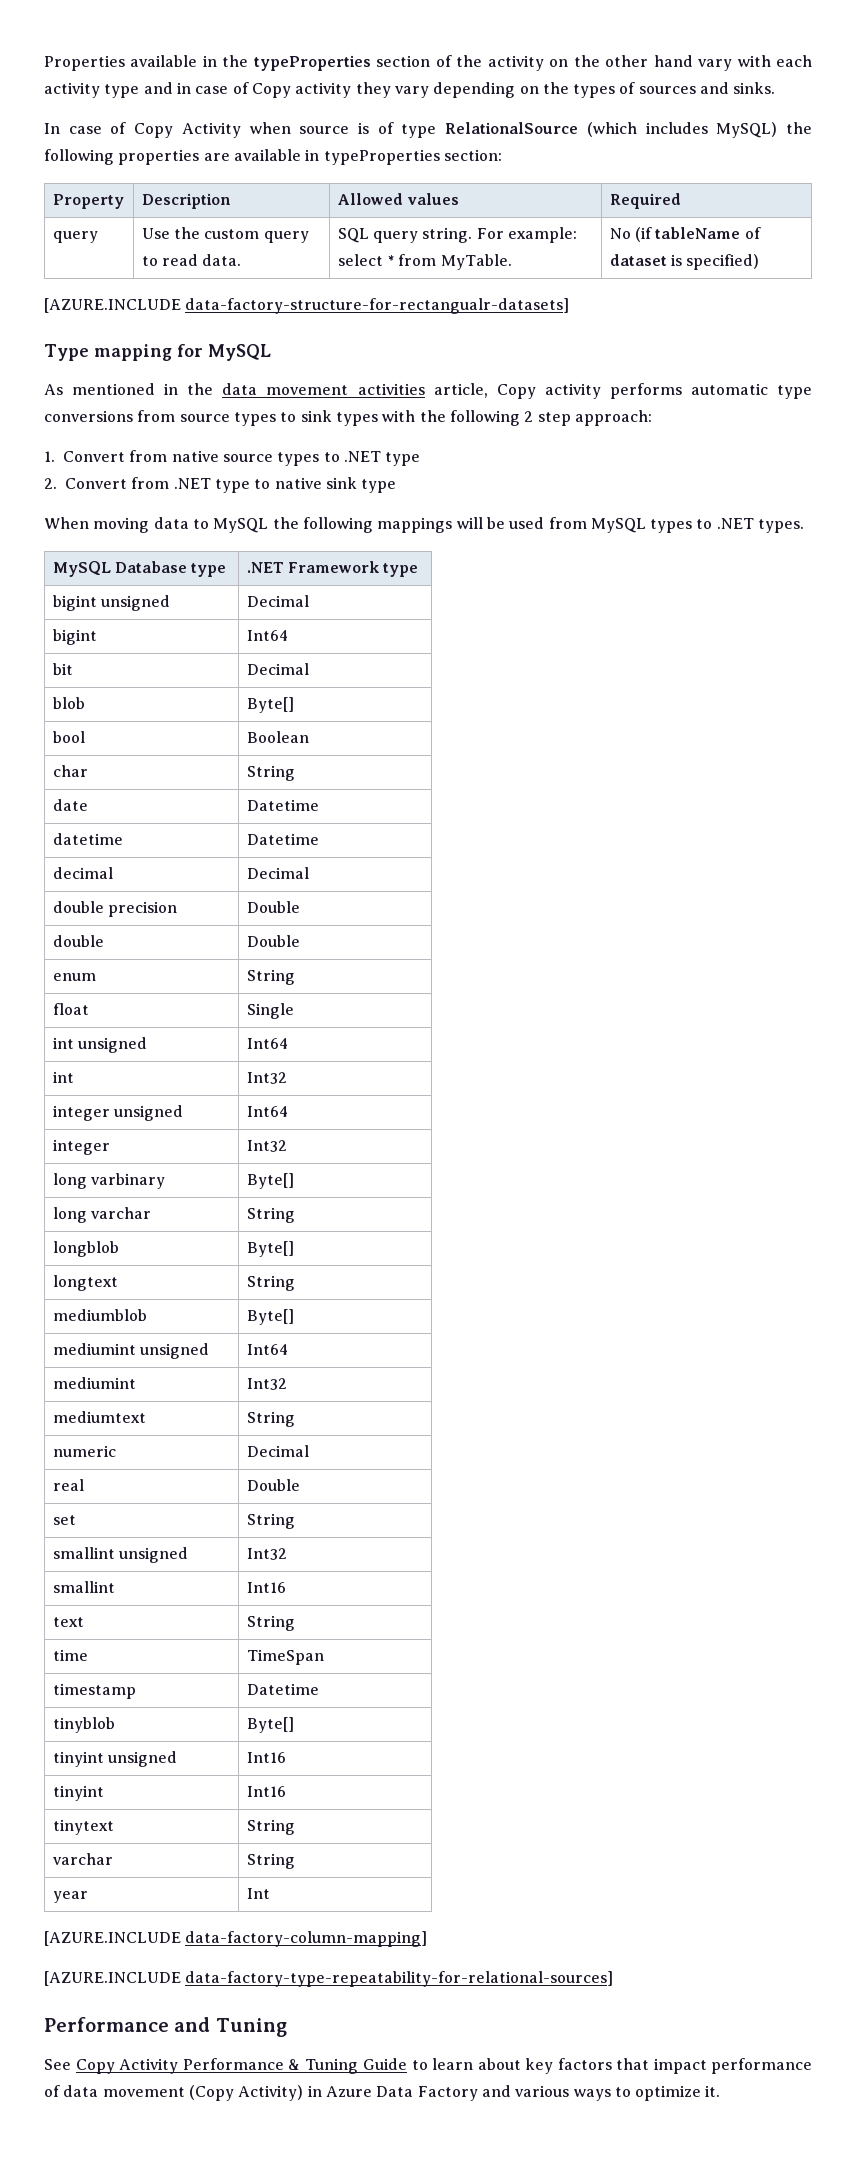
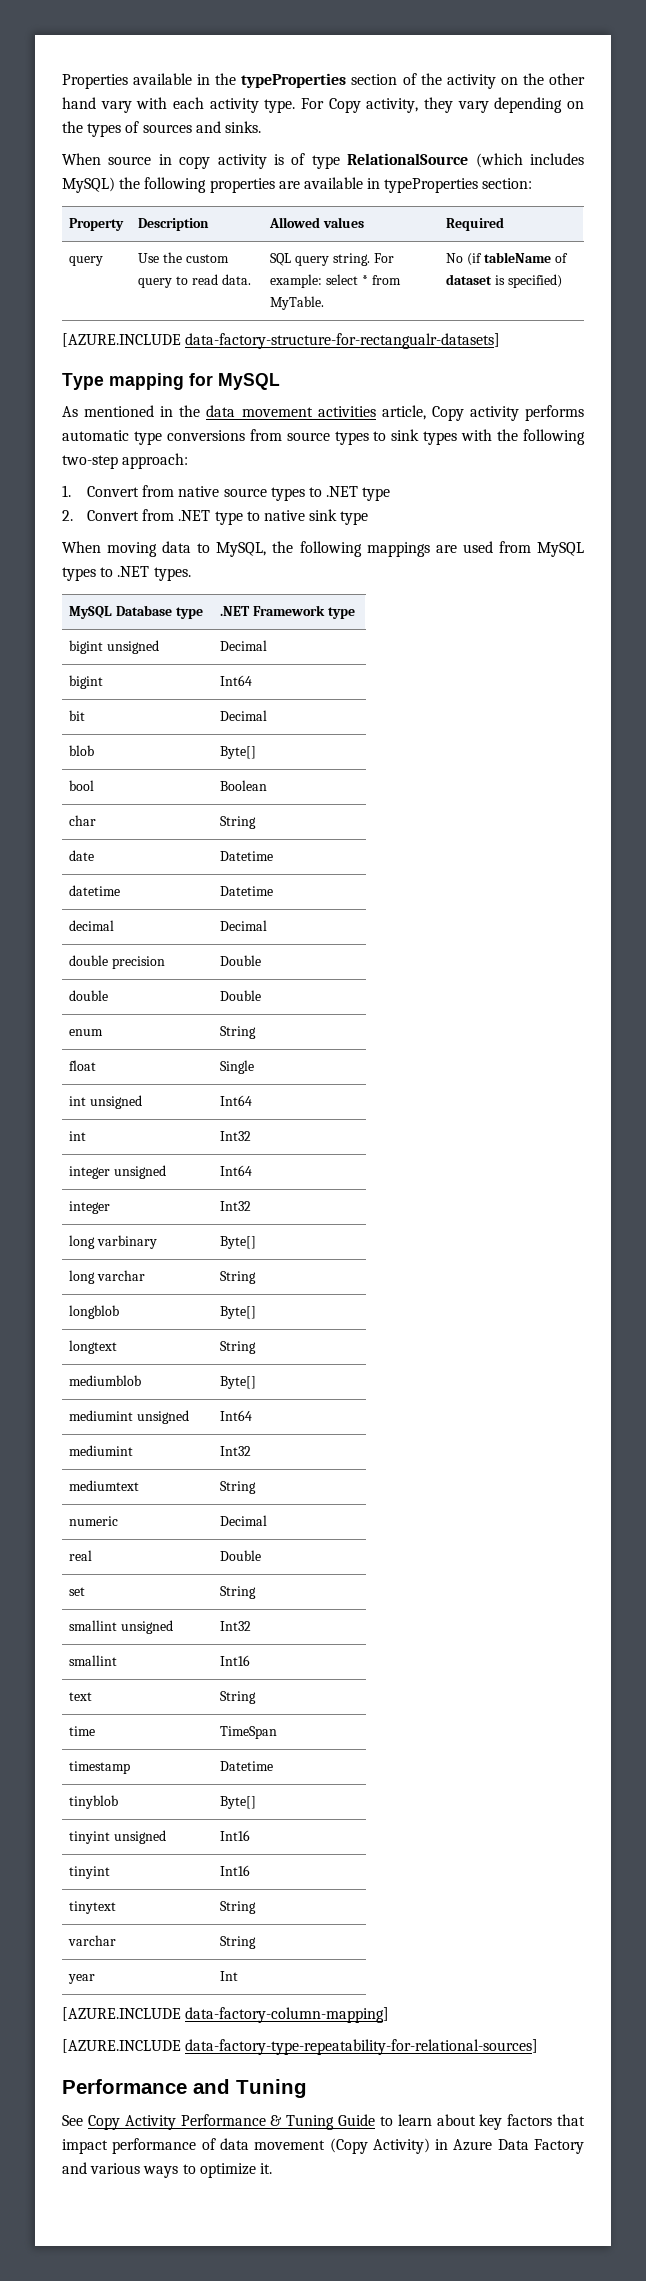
[104,82,352,98] type and in case of Copy activity -> [264,98,419,113] type. For Copy activity,
[44,122,350,138] In case of Copy Activity when source -> [62,153,267,169] When source in copy activity
[524,411,571,426] 2 step -> [62,455,118,469] two-step
[213,518,269,533] MySQL -> [216,542,267,557] MySQL,
[456,517,505,529] will be -> [435,545,457,553] are

